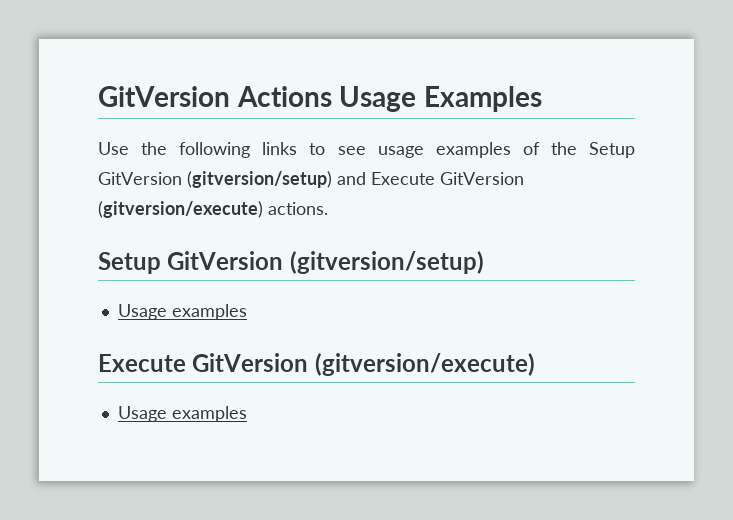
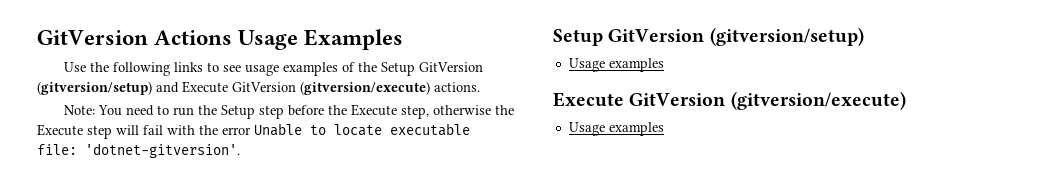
(328, 208) none -> [64,104,515,119] [37,123,470,139] [37,143,240,158] // Note: You need to run the Setup step before the Execute step, otherwise the Execute step will fail with the error Unable to locate executable file: 'dotnet-gitversion'.

